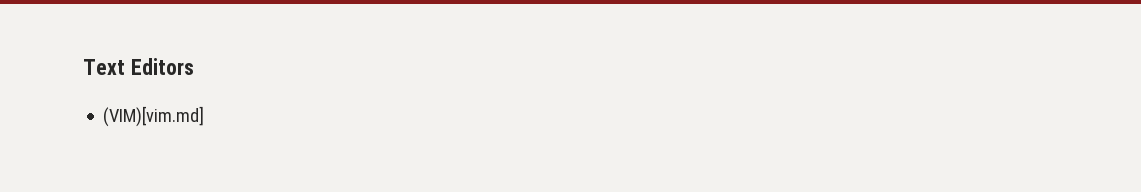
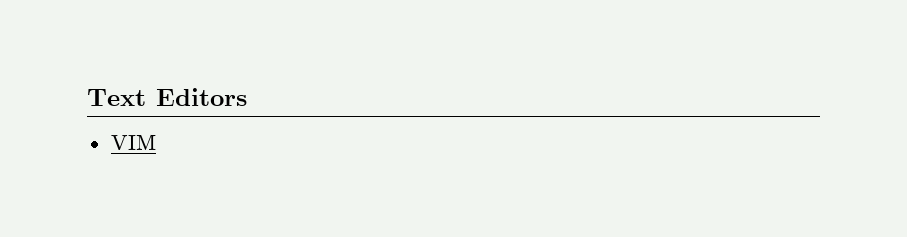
[103,106,205,127] (VIM)[vim.md] -> [110,134,156,150] VIM

